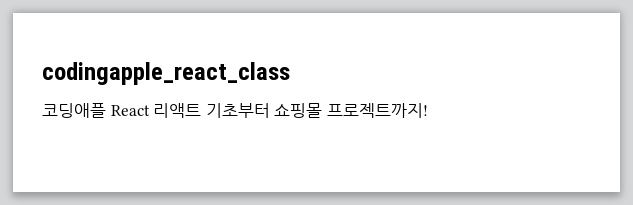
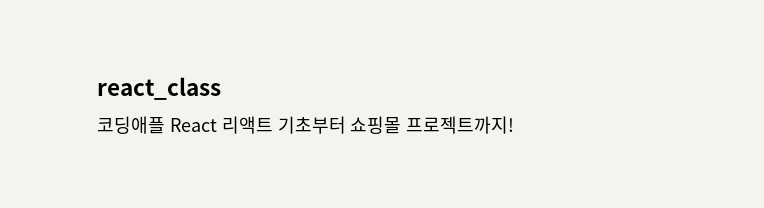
[42,62,290,85] codingapple_react_class -> [97,77,221,100] react_class

